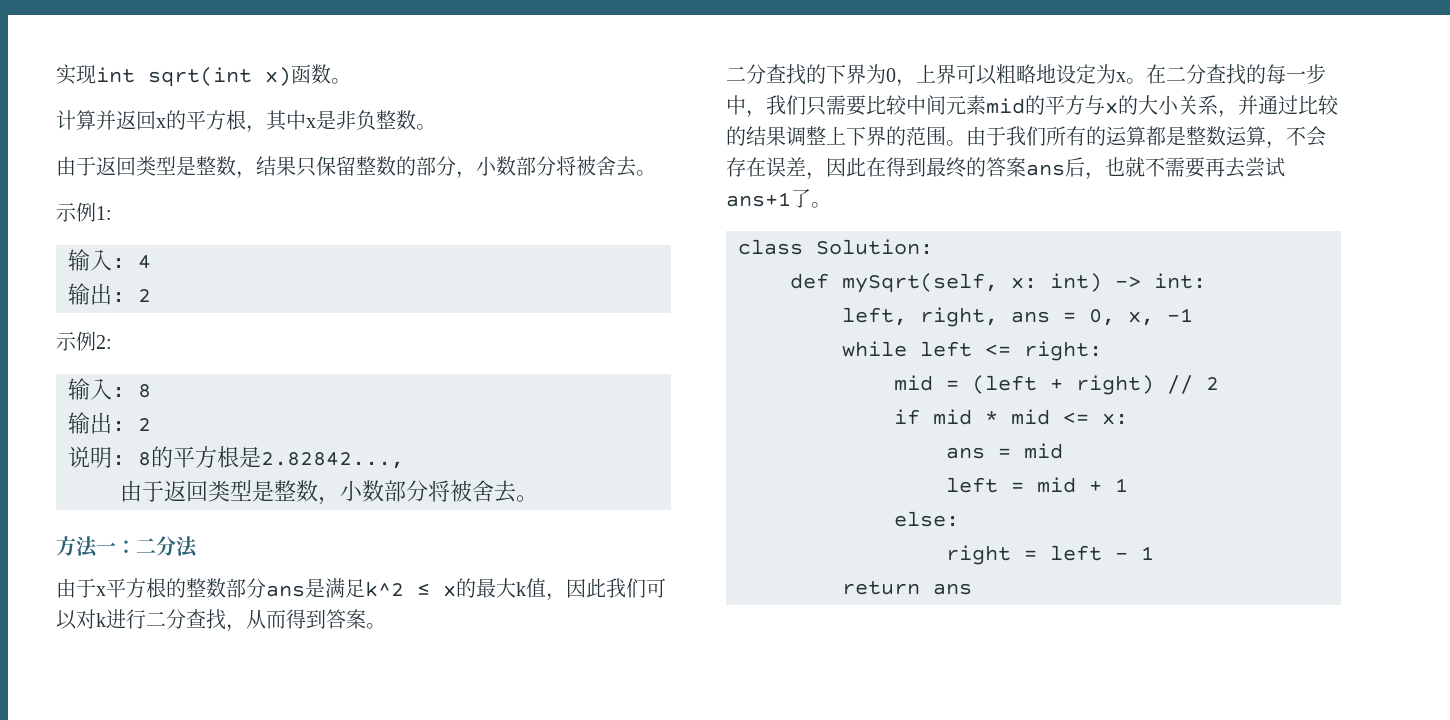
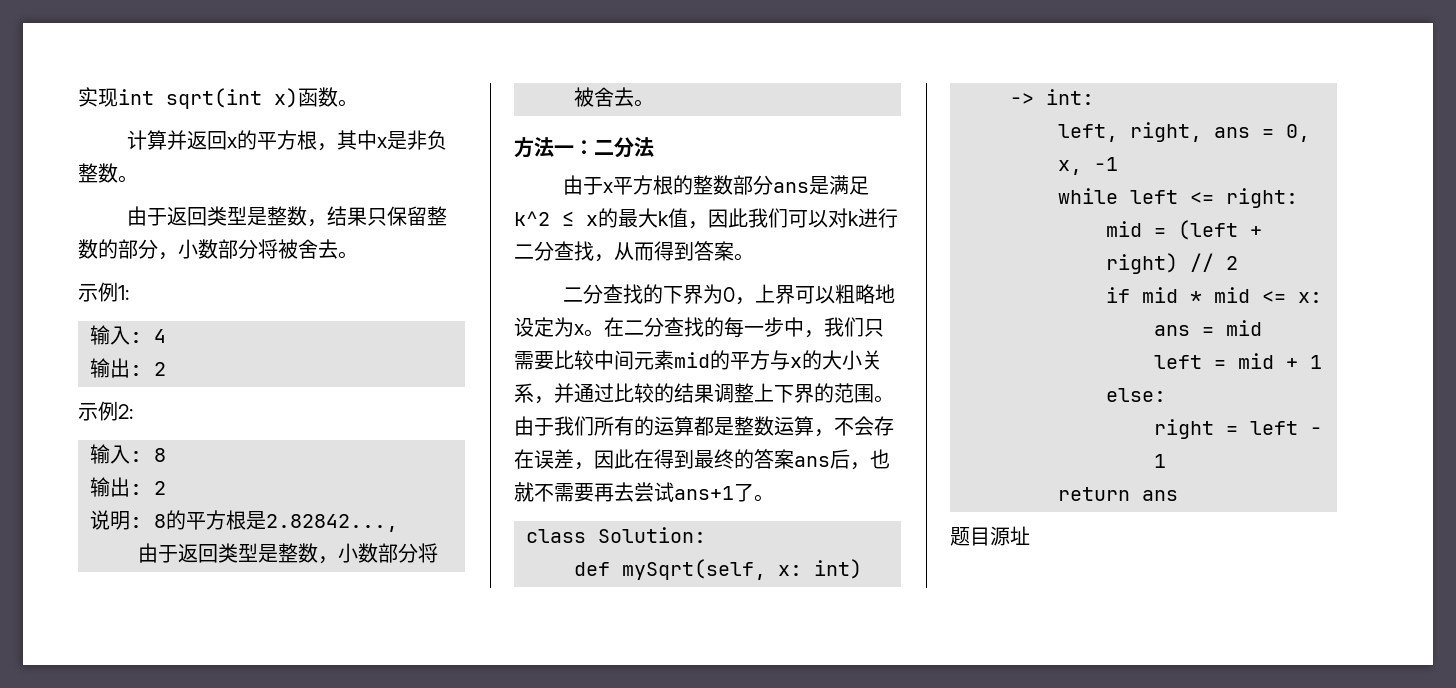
(972, 589) none -> [950,526,1030,546] // 题目源址

